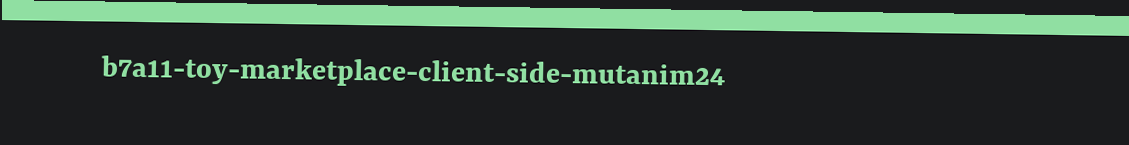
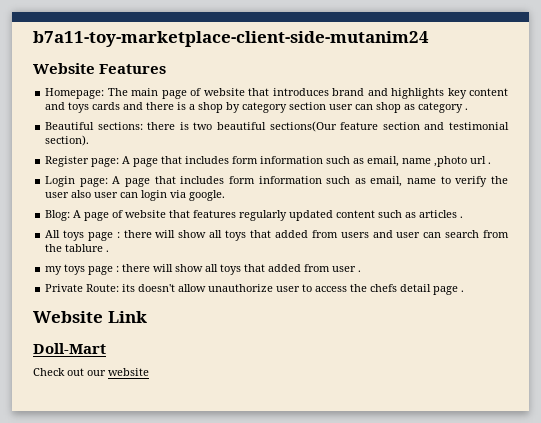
(726, 73) none -> [33,63,167,74] [45,88,509,99] [45,102,469,113] [45,121,509,132] [45,135,90,146] [45,156,492,167] [45,176,509,187] [45,190,226,201] [45,210,464,221] [45,230,509,241] [45,244,110,252] [45,264,362,275] [45,284,465,295] [33,311,147,323] [33,343,106,354] [33,368,149,376] // Website Features // Homepage: The main page of website that introduces brand and highlights key content and toys cards and there is a shop by category section user can shop as category . // Beautiful sections: there is two beautiful sections(Our feature section and testimonial section). // Register page: A page that includes form information such as email, name ,photo url . // Login page: A page that includes form information such as email, name to verify the user also user can login via google. // Blog: A page of website that features regularly updated content such as articles . // All toys page : there will show all toys that added from users and user can search from the tablure . // my toys page : there will show all toys that added from user . // Private Route: its doesn't allow unauthorize user to access the chefs detail page . // Website Link // Doll-Mart // Check out our website

